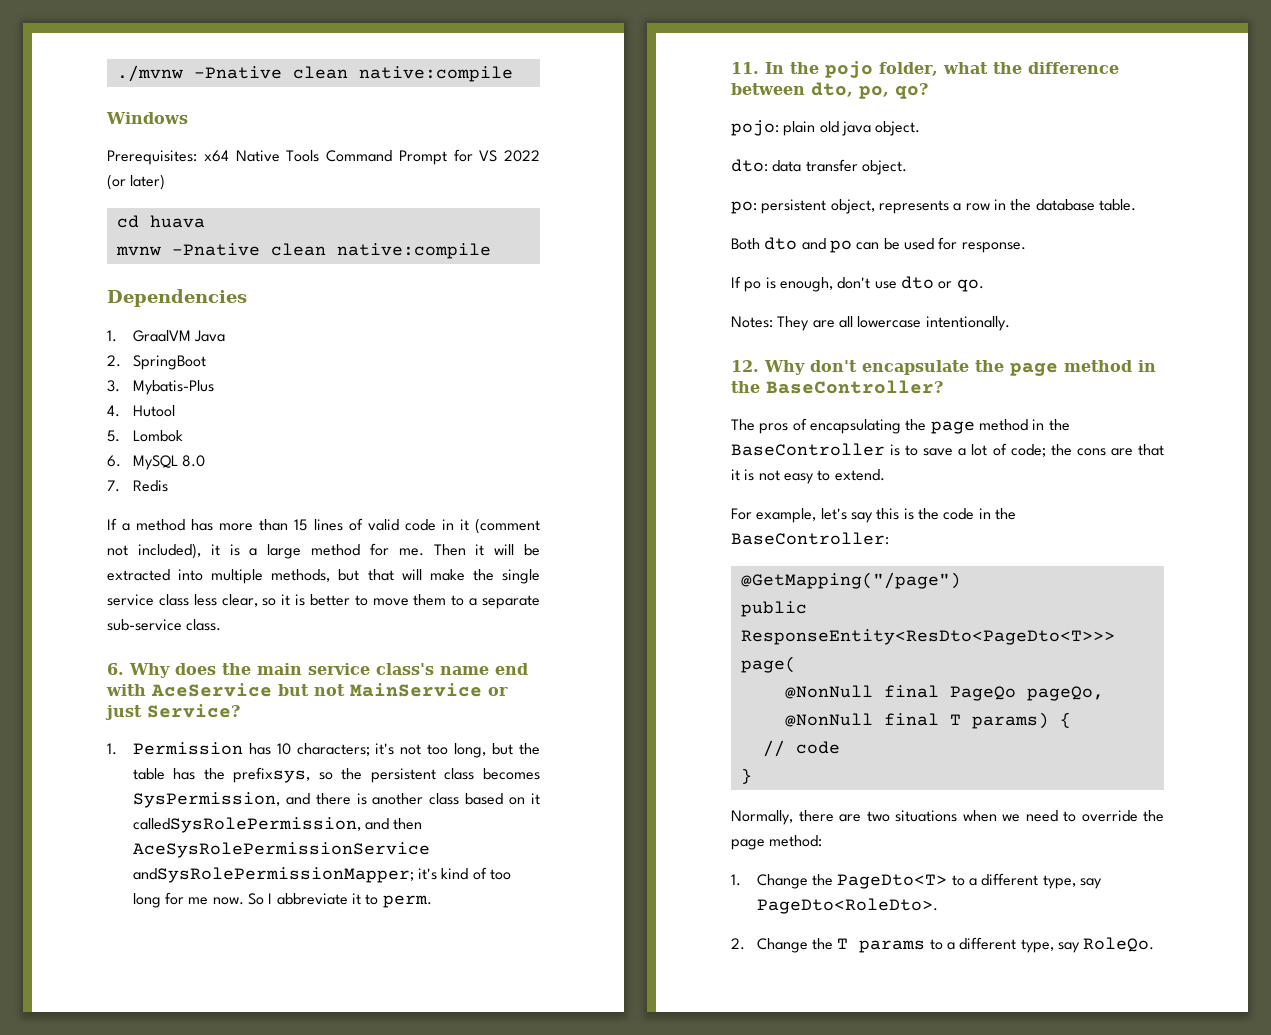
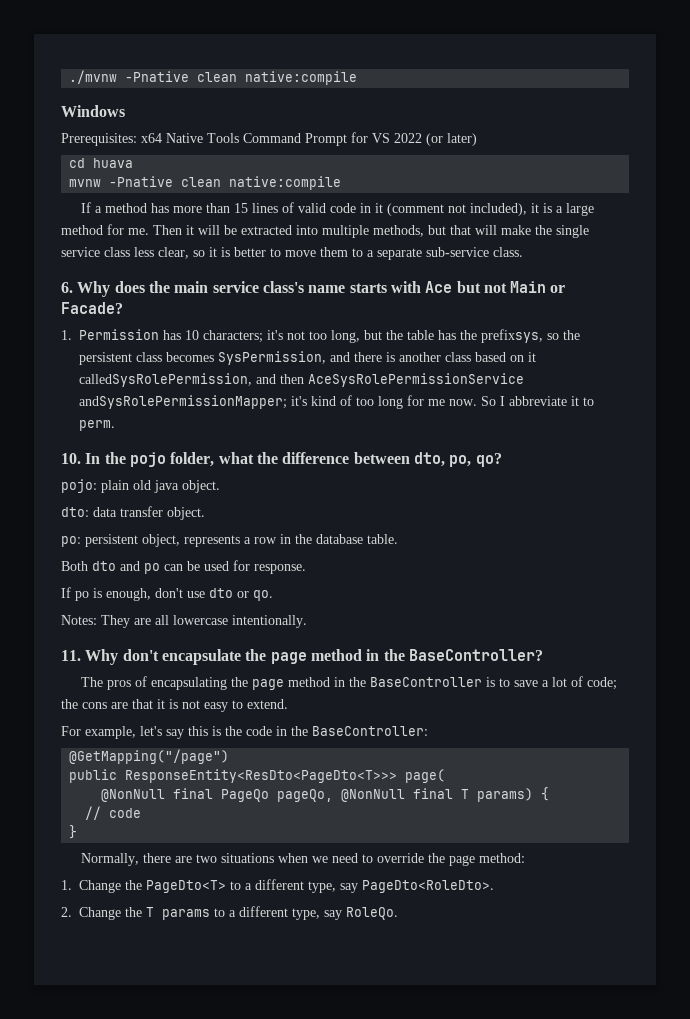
[107,289,247,307] [107,330,226,342] [107,355,206,370] [107,380,214,395] [107,405,175,417] [107,430,183,442] [107,455,206,470] [107,480,168,492] // Dependencies // 1. GraalVM Java // 2. SpringBoot // 3. Mybatis-Plus // 4. Hutool // 5. Lombok // 6. MySQL 8.0 // 7. Redis -> (342, 183) none
[495,663,528,675] [106,683,508,697] [105,704,240,720] end with AceService but not MainService or just Service? -> [349,281,566,293] [61,302,123,314] starts with Ace but not Main or Facade?
[731,62,759,74] 11. -> [61,453,81,464] 10.
[731,360,759,372] 12. -> [61,650,81,661] 11.

